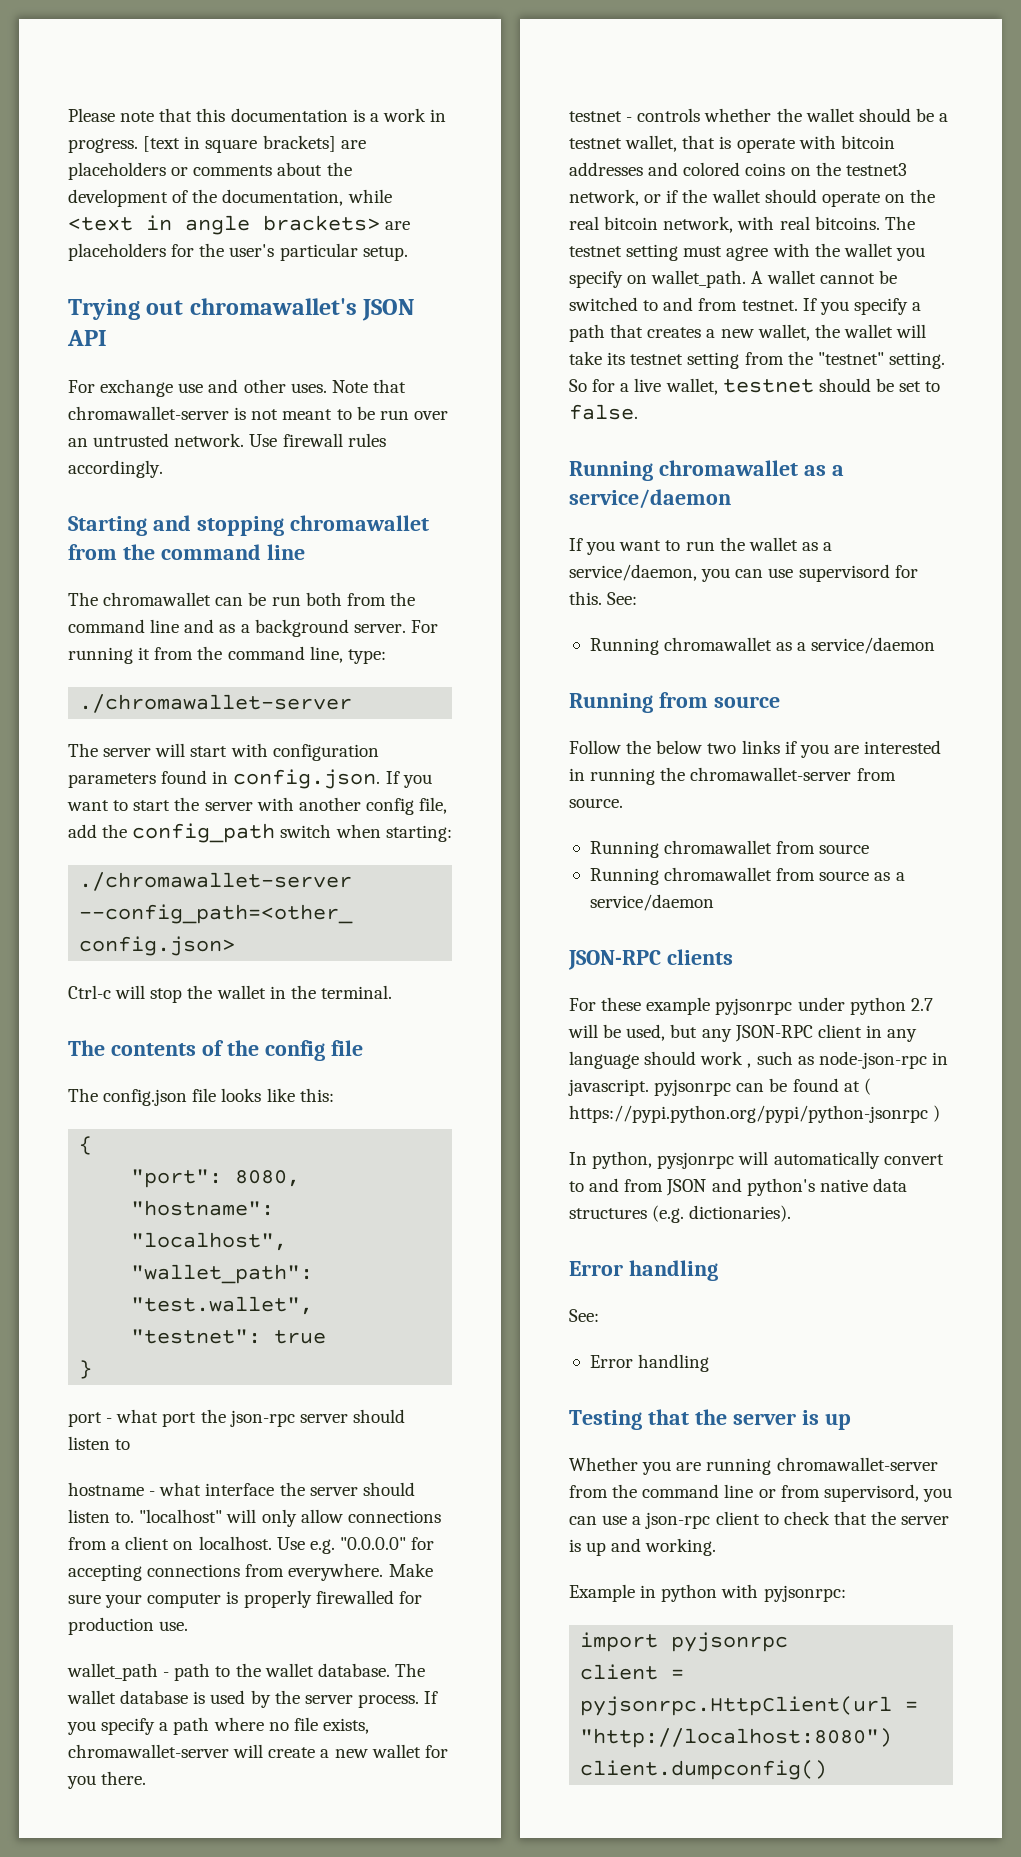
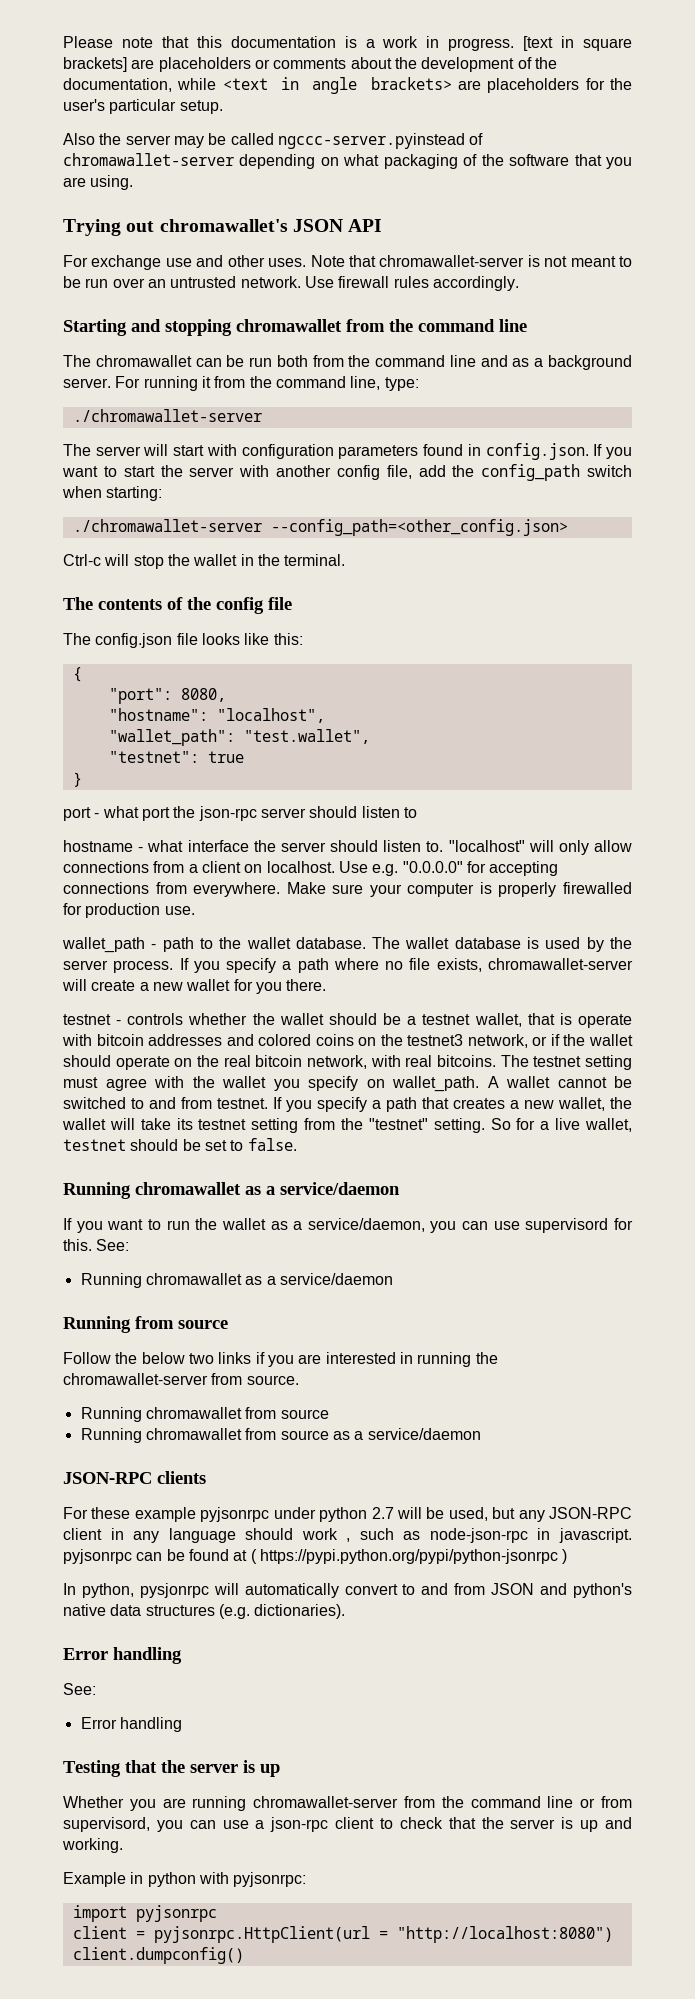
(408, 253) none -> [63,133,484,149] [63,153,633,169] [63,175,134,190] // Also the server may be called ngccc-server.pyinstead of chromawallet-server depending on what packaging of the software that you are using.

